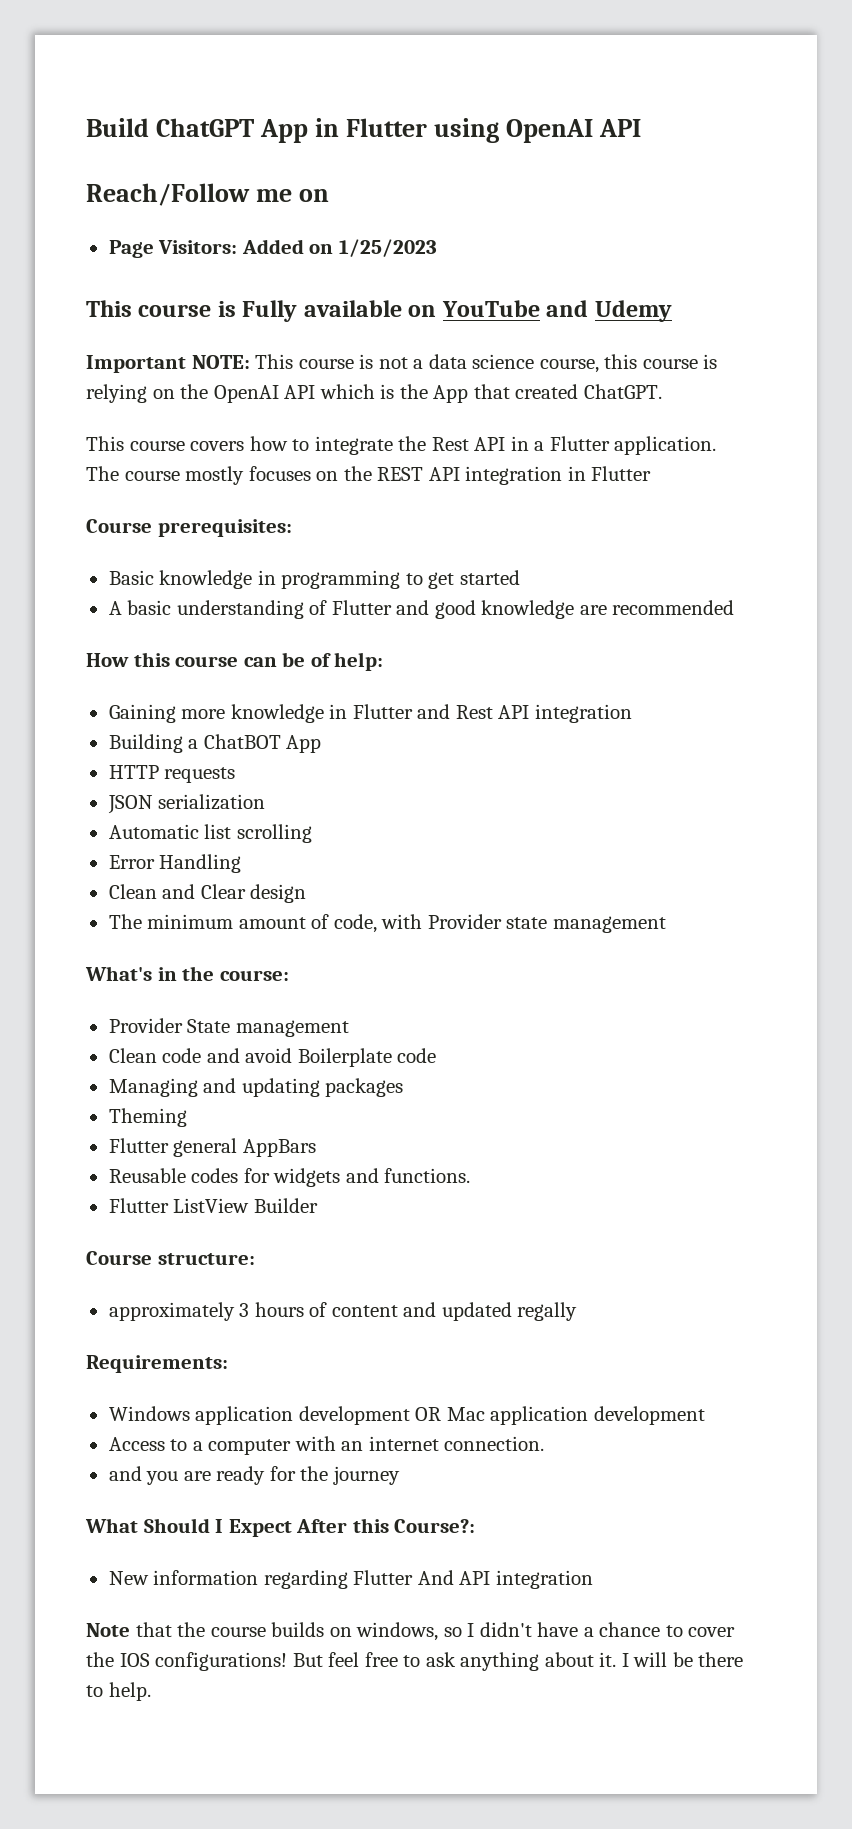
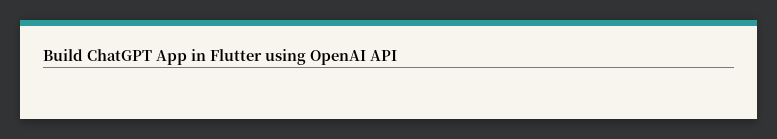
[86,183,330,206] [108,239,437,258] [86,300,672,322] [86,354,718,373] [86,384,662,403] [86,436,717,455] [86,466,652,485] [86,519,292,537] [108,570,520,589] [108,600,735,619] [86,652,384,671] [108,704,632,723] [108,734,322,753] [108,765,236,783] [107,794,266,814] [108,824,312,843] [108,854,242,873] [108,884,307,903] [108,914,666,933] [85,966,289,981] [108,1018,349,1037] [108,1048,437,1067] [108,1078,404,1097] [108,1108,187,1127] [108,1138,316,1157] [108,1168,471,1187] [108,1198,318,1213] [86,1251,255,1265] [108,1302,578,1321] [86,1355,228,1373] [108,1406,705,1425] [108,1436,545,1455] [108,1466,400,1485] [85,1518,476,1537] [108,1570,593,1589] [86,1622,736,1641] [86,1652,744,1671] [86,1682,151,1701] // Reach/Follow me on // Page Visitors: Added on 1/25/2023 // This course is Fully available on YouTube and Udemy // Important NOTE: This course is not a data science course, this course is relying on the OpenAI API which is the App that created ChatGPT. // This course covers how to integrate the Rest API in a Flutter application. // The course mostly focuses on the REST API integration in Flutter // Course prerequisites: // Basic knowledge in programming to get started // A basic understanding of Flutter and good knowledge are recommended // How this course can be of help: // Gaining more knowledge in Flutter and Rest API integration // Building a ChatBOT App // HTTP requests // JSON serialization // Automatic list scrolling // Error Handling // Clean and Clear design // The minimum amount of code, with Provider state management // What's in the course: // Provider State management // Clean code and avoid Boilerplate code // Managing and updating packages // Theming // Flutter general AppBars // Reusable codes for widgets and functions. // Flutter ListView Builder // Course structure: // approximately 3 hours of content and updated regally // Requirements: // Windows application development OR Mac application development // Access to a computer with an internet connection. // and you are ready for the journey // What Should I Expect After this Course?: // New information regarding Flutter And API integration // Note that the course builds on windows, so I didn't have a chance to cover the IOS configurations! But feel free to ask anything about it. I will be there to help. -> (397, 55) none

